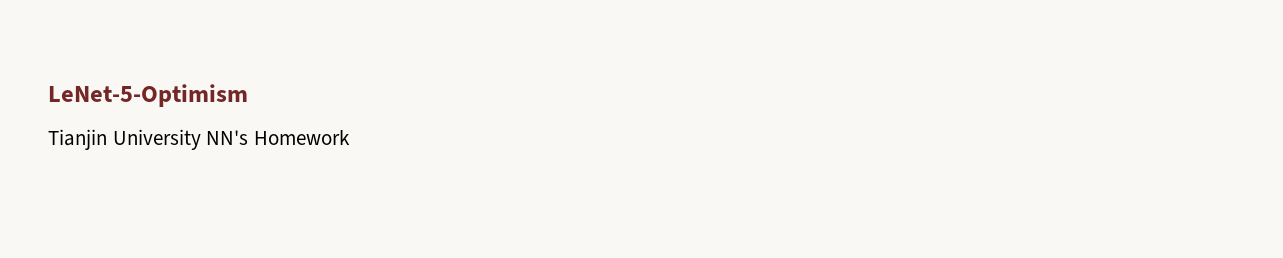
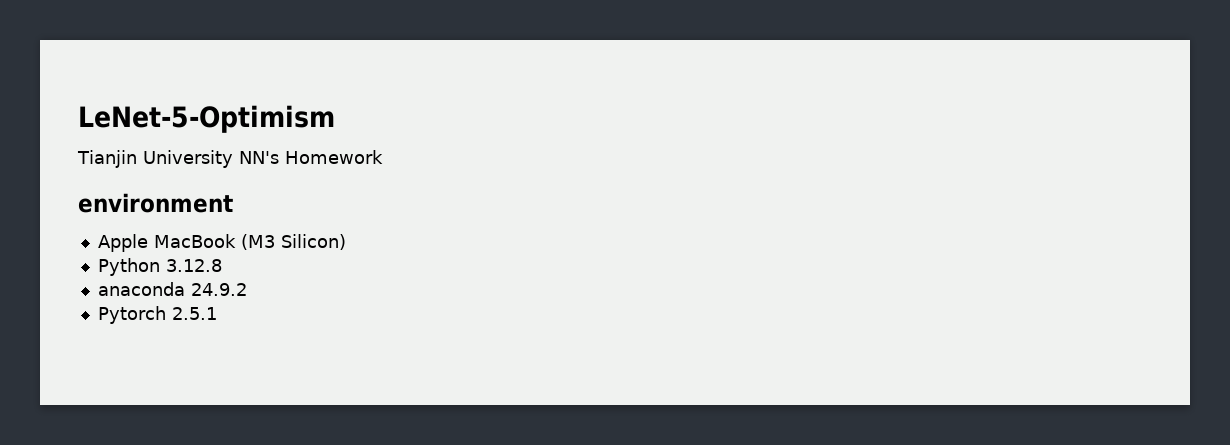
(351, 137) none -> [78,193,233,213] [97,234,346,252] [97,258,222,276] [97,282,247,296] [97,306,217,324] // environment // Apple MacBook (M3 Silicon) // Python 3.12.8 // anaconda 24.9.2 // Pytorch 2.5.1

